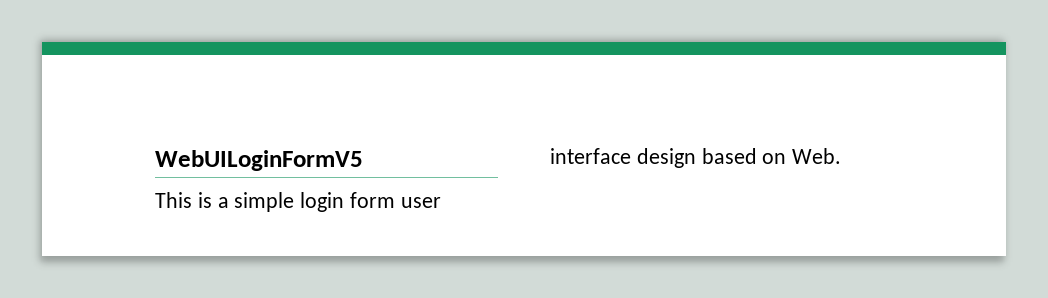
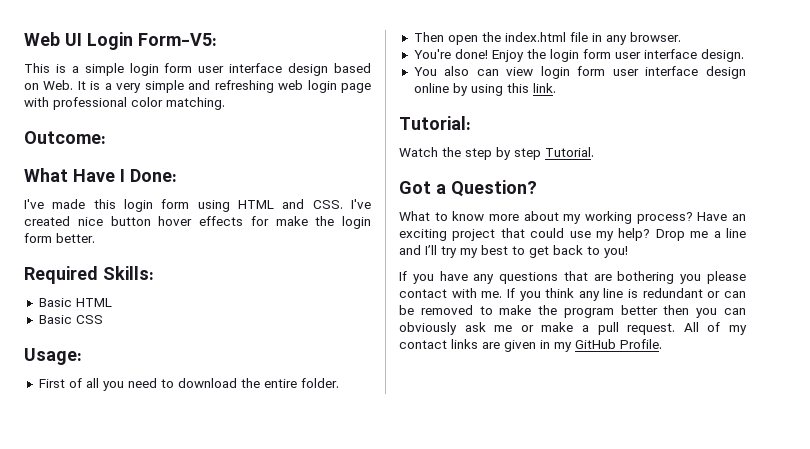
[155,150,363,171] WebUILoginFormV5 -> [24,32,217,50] Web UI Login Form-V5:
(842, 156) none -> [77,80,371,93] [24,97,225,110] [24,131,106,144] [24,168,177,182] [24,199,371,212] [24,216,371,229] [24,233,95,243] [24,266,154,284] [38,298,112,307] [38,315,103,324] [24,348,82,365] [38,378,339,391] [413,32,681,45] [413,49,744,62] [413,66,746,79] [413,83,556,96] [399,116,471,130] [399,147,594,160] [399,180,537,197] [399,211,746,224] [399,228,746,241] [399,245,628,258] [399,271,746,284] [399,288,746,301] [399,305,746,318] [399,322,747,335] [399,339,662,352] It is a very simple and refreshing web login page with professional color matching. // Outcome: // What Have I Done: // I've made this login form using HTML and CSS. I've created nice button hover effects for make the login form better. // Required Skills: // Basic HTML // Basic CSS // Usage: // First of all you need to download the entire folder. // Then open the index.html file in any browser. // You're done! Enjoy the login form user interface design. // You also can view login form user interface design online by using this link. // Tutorial: // Watch the step by step Tutorial. // Got a Question? // What to know more about my working process? Have an exciting project that could use my help? Drop me a line and I’ll try my best to get back to you! // If you have any questions that are bothering you please contact with me. If you think any line is redundant or can be removed to make the program better then you can obviously ask me or make a pull request. All of my contact links are given in my GitHub Profile.

